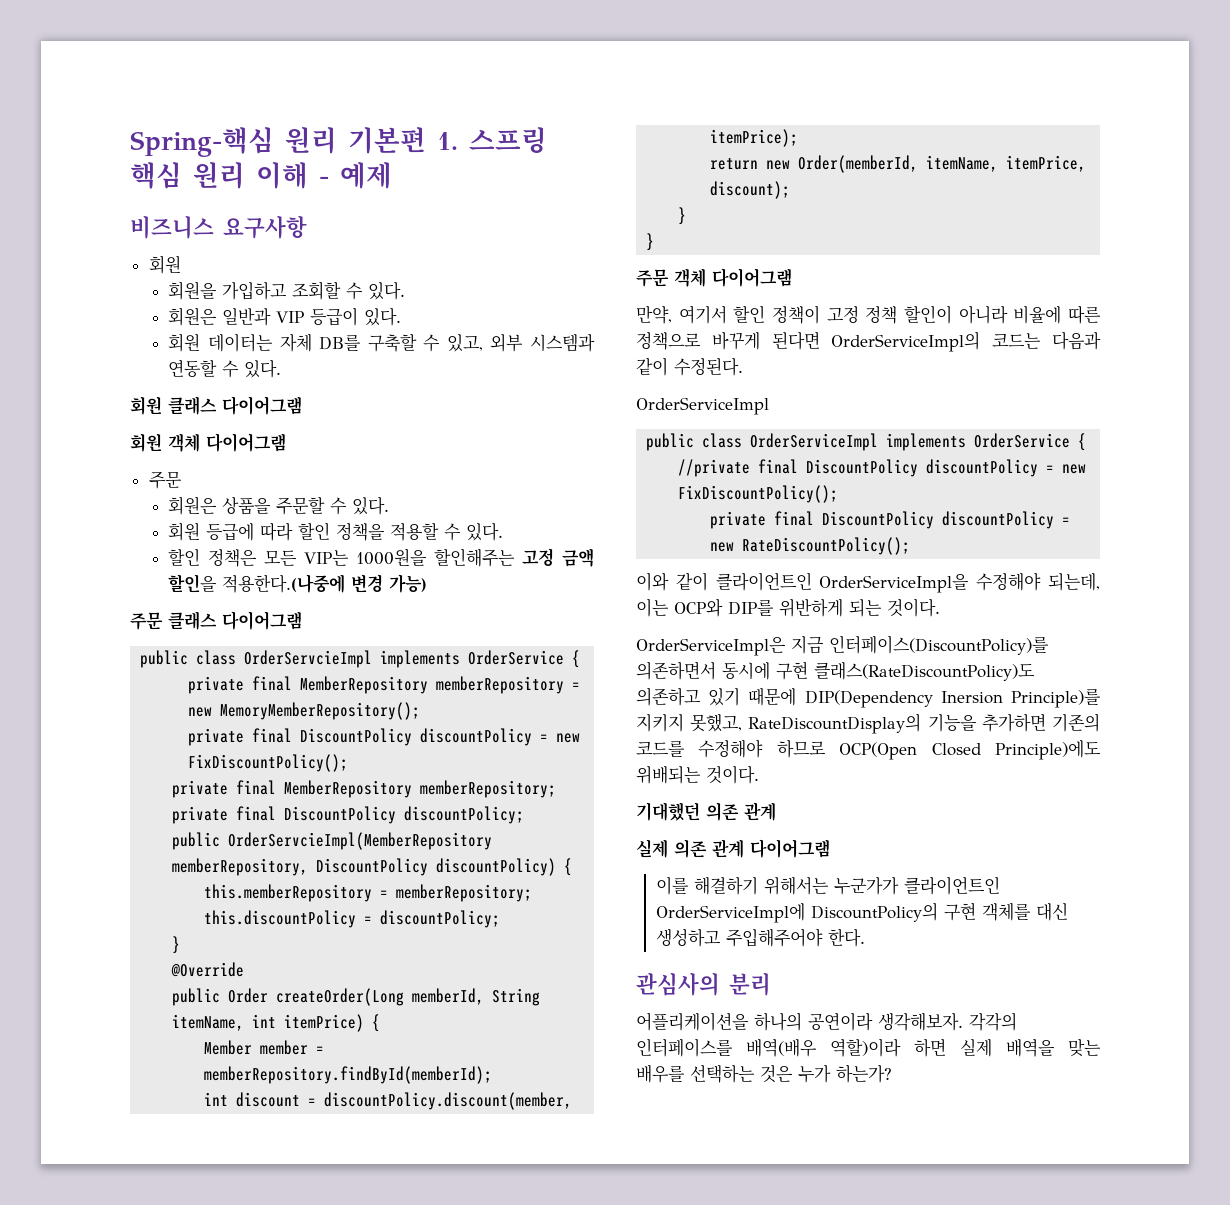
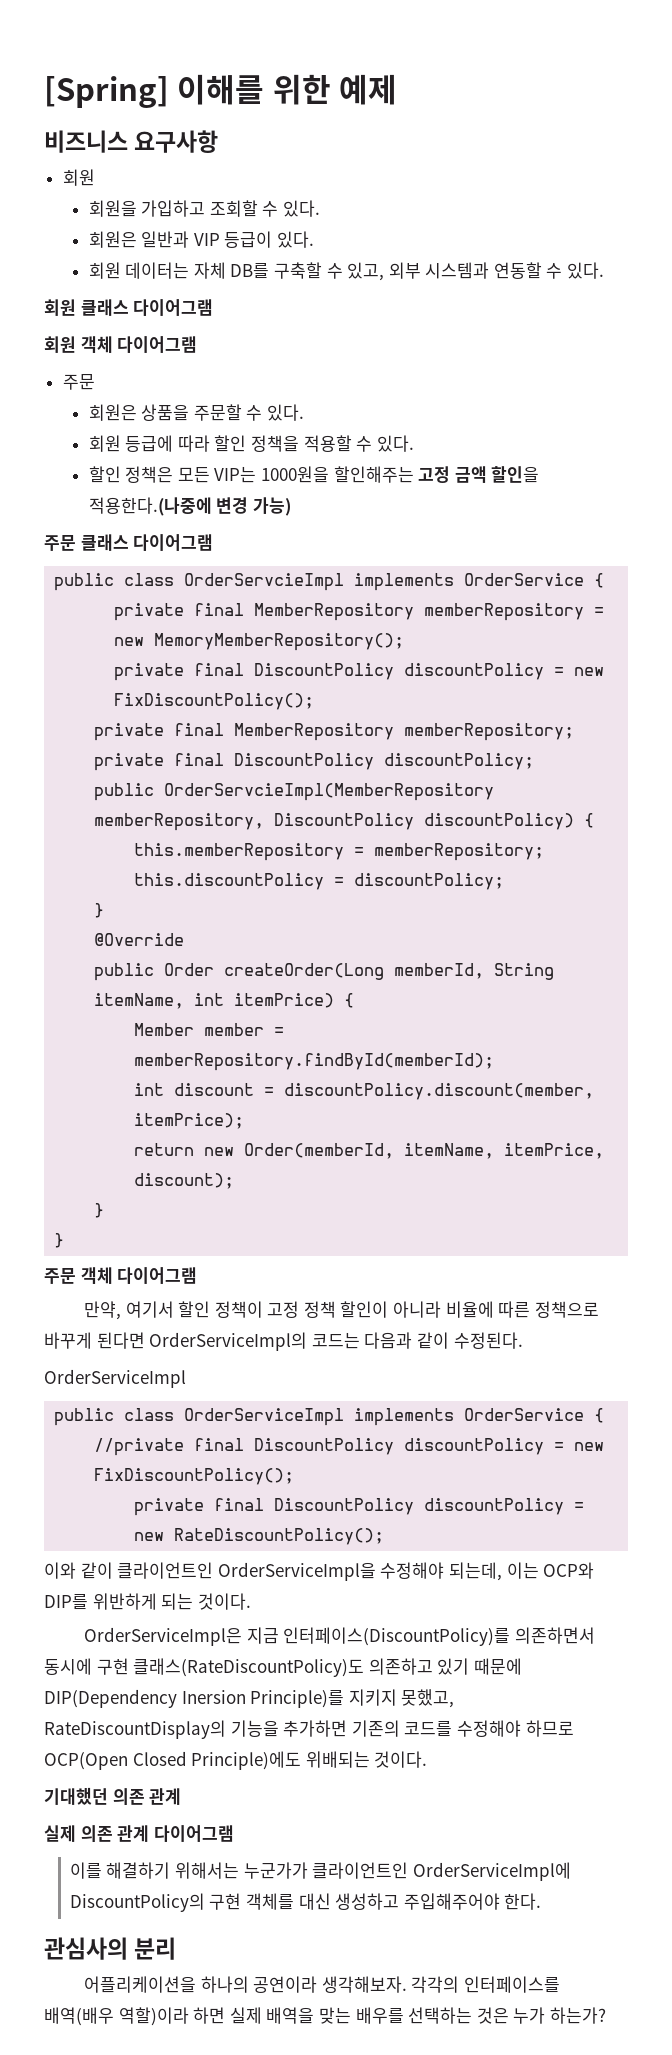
[130,127,547,157] [130,162,329,189] Spring-핵심 원리 기본편 1. 스프링 핵심 원리 이해 - -> [44,74,331,108] [Spring] 이해를 위한

